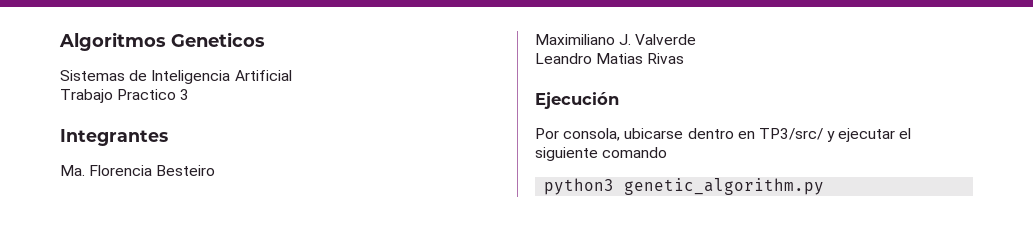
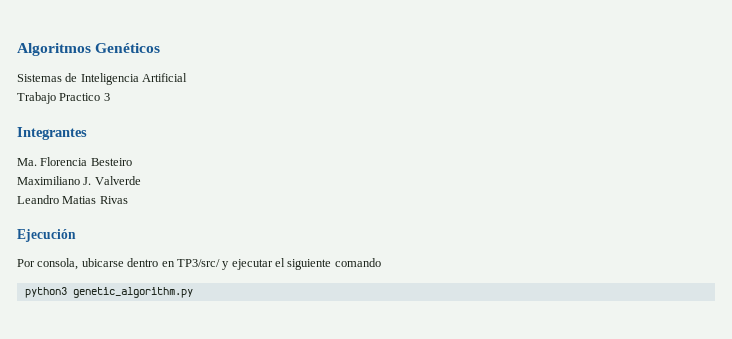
[171,32,265,47] Geneticos -> [95,43,161,53] Genéticos

